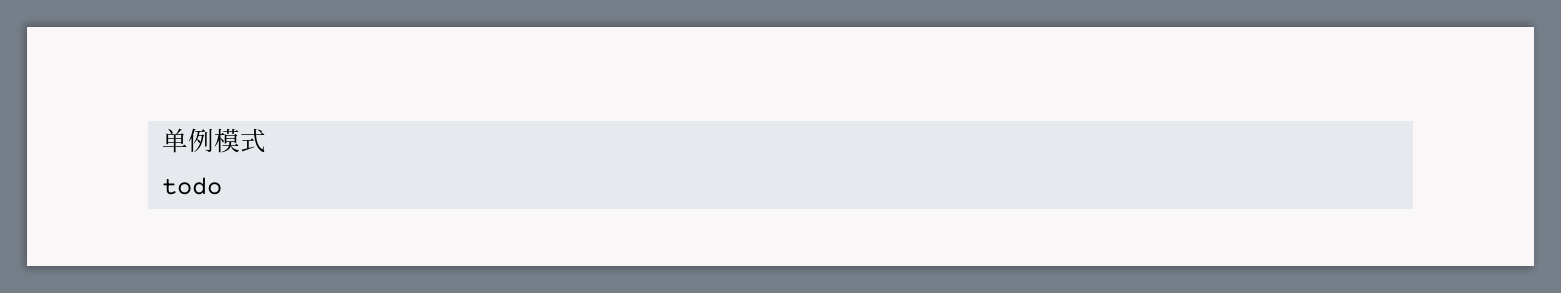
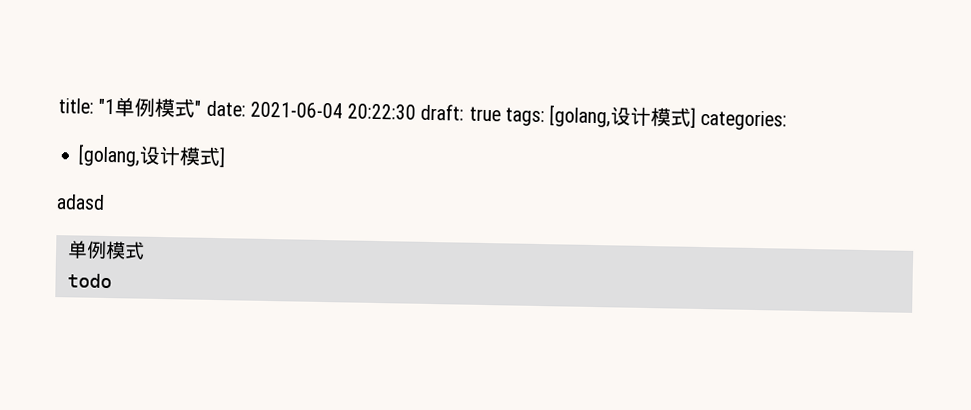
(161, 140) none -> [58,97,788,131] [78,144,227,168] [56,194,105,210] title: "1单例模式" date: 2021-06-04 20:22:30 draft: true tags: [golang,设计模式] categories: // [golang,设计模式] // adasd //

